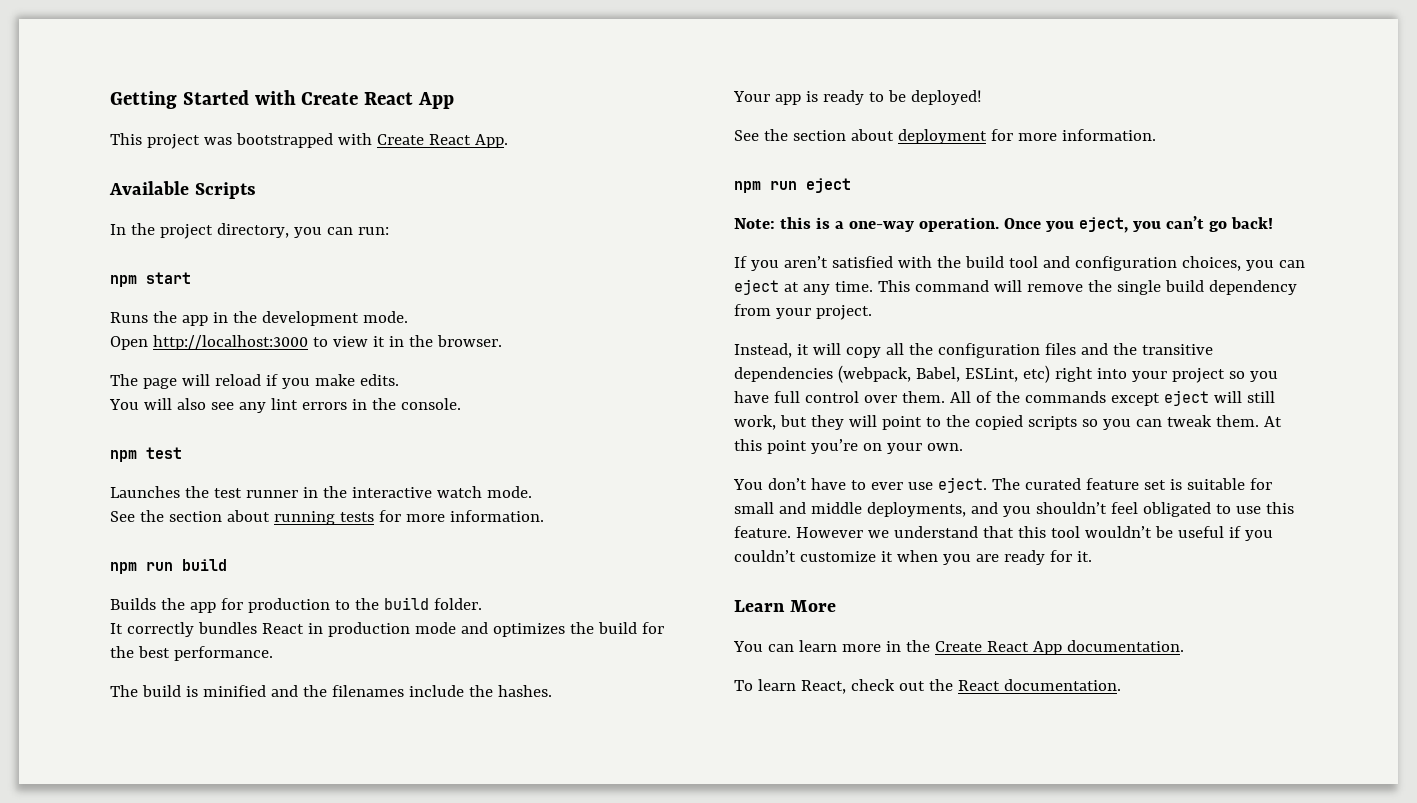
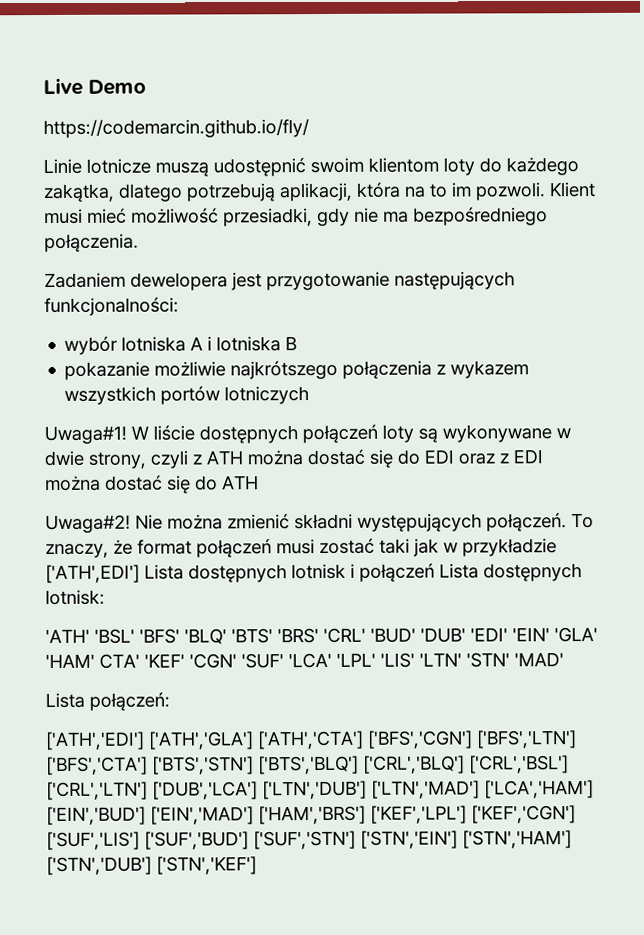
[110,90,455,109] [110,133,508,149] [109,181,256,199] [110,223,389,239] [110,272,191,287] [110,311,408,326] [110,335,502,350] [110,374,399,389] [109,398,461,413] [110,447,182,462] [110,486,532,498] [110,510,544,525] [110,559,227,574] [110,597,482,613] [110,622,664,637] [110,646,273,661] [110,685,552,697] [733,90,982,105] [734,129,1156,144] [734,178,851,193] [734,216,1273,233] [734,256,1305,271] [734,279,1297,295] [734,304,872,320] [734,343,1213,358] [734,365,1278,383] [734,390,1275,406] [734,415,1282,430] [734,439,963,454] [733,477,1272,493] [734,502,1294,517] [734,526,1273,541] [734,550,1092,565] [734,600,836,612] [733,640,1184,655] [734,679,1121,694] Getting Started with Create React App // This project was bootstrapped with Create React App. // Available Scripts // In the project directory, you can run: // npm start // Runs the app in the development mode. // Open http://localhost:3000 to view it in the browser. // The page will reload if you make edits. // You will also see any lint errors in the console. // npm test // Launches the test runner in the interactive watch mode. // See the section about running tests for more information. // npm run build // Builds the app for production to the build folder. // It correctly bundles React in production mode and optimizes the build for the best performance. // The build is minified and the filenames include the hashes. // Your app is ready to be deployed! // See the section about deployment for more information. // npm run eject // Note: this is a one-way operation. Once you eject, you can’t go back! // If you aren’t satisfied with the build tool and configuration choices, you can eject at any time. This command will remove the single build dependency from your project. // Instead, it will copy all the configuration files and the transitive dependencies (webpack, Babel, ESLint, etc) right into your project so you have full control over them. All of the commands except eject will still work, but they will point to the copied scripts so you can tweak them. At this point you’re on your own. // You don’t have to ever use eject. The curated feature set is suitable for small and middle deployments, and you shouldn’t feel obligated to use this feature. However we understand that this tool wouldn’t be useful if you couldn’t customize it when you are ready for it. // Learn More // You can learn more in the Create React App documentation. // To learn React, check out the React documentation. -> [43,77,146,96] [43,119,309,139] [43,157,579,177] [43,181,596,203] [44,206,548,227] [44,233,139,253] [44,271,515,291] [44,296,179,317] [64,335,298,355] [64,359,530,380] [64,385,310,405] [44,423,571,445] [44,448,543,469] [45,474,259,494] [45,512,594,534] [45,537,557,559] [45,562,582,584] [45,589,105,606] [45,626,598,645] [45,652,564,669] [45,691,170,711] [45,730,577,751] [46,755,569,776] [46,780,594,801] [46,805,576,826] [46,830,572,851] [46,856,257,876] Live Demo // https://codemarcin.github.io/fly/ // Linie lotnicze muszą udostępnić swoim klientom loty do każdego zakątka, dlatego potrzebują aplikacji, która na to im pozwoli. Klient musi mieć możliwość przesiadki, gdy nie ma bezpośredniego połączenia. // Zadaniem dewelopera jest przygotowanie następujących funkcjonalności: // wybór lotniska A i lotniska B // pokazanie możliwie najkrótszego połączenia z wykazem wszystkich portów lotniczych // Uwaga#1! W liście dostępnych połączeń loty są wykonywane w dwie strony, czyli z ATH można dostać się do EDI oraz z EDI można dostać się do ATH // Uwaga#2! Nie można zmienić składni występujących połączeń. To znaczy, że format połączeń musi zostać taki jak w przykładzie ['ATH',EDI'] Lista dostępnych lotnisk i połączeń Lista dostępnych lotnisk: // 'ATH' 'BSL' 'BFS' 'BLQ' 'BTS' 'BRS' 'CRL' 'BUD' 'DUB' 'EDI' 'EIN' 'GLA' 'HAM' CTA' 'KEF' 'CGN' 'SUF' 'LCA' 'LPL' 'LIS' 'LTN' 'STN' 'MAD' // Lista połączeń: // ['ATH','EDI'] ['ATH','GLA'] ['ATH','CTA'] ['BFS','CGN'] ['BFS','LTN'] ['BFS','CTA'] ['BTS','STN'] ['BTS','BLQ'] ['CRL','BLQ'] ['CRL','BSL'] ['CRL','LTN'] ['DUB','LCA'] ['LTN','DUB'] ['LTN','MAD'] ['LCA','HAM'] ['EIN','BUD'] ['EIN','MAD'] ['HAM','BRS'] ['KEF','LPL'] ['KEF','CGN'] ['SUF','LIS'] ['SUF','BUD'] ['SUF','STN'] ['STN','EIN'] ['STN','HAM'] ['STN','DUB'] ['STN','KEF']

